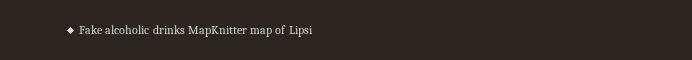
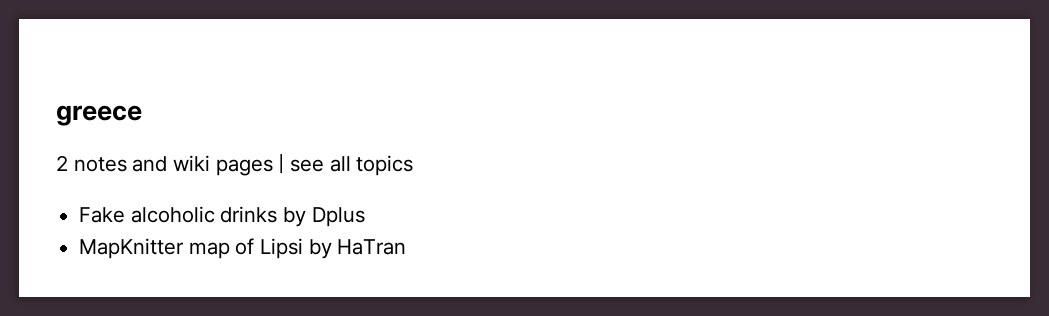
(79, 29) none -> [56,105,142,126] [56,154,414,176] greece // 2 notes and wiki pages | see all topics //
(185, 29) none -> [283,207,365,227] by Dplus //
(313, 31) none -> [308,239,407,259] by HaTran

